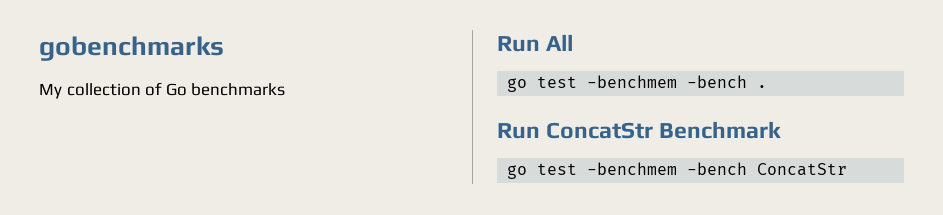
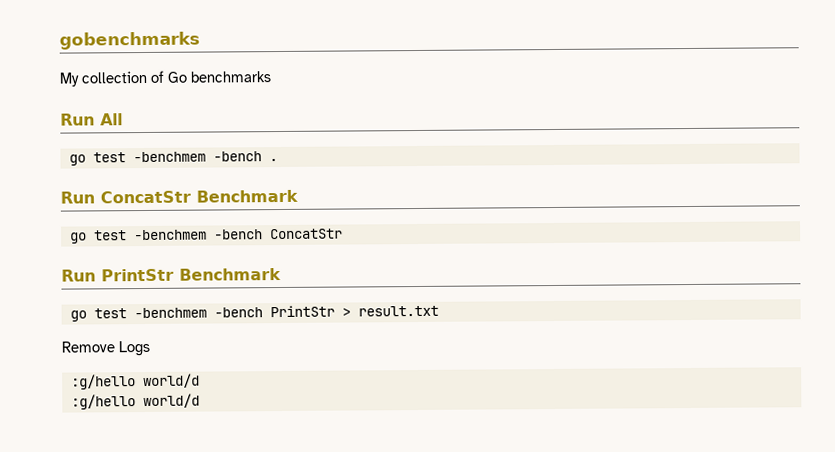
(848, 169) none -> [61,268,281,282] [69,305,439,322] [61,340,150,357] [70,373,200,390] [70,393,200,410] // Run PrintStr Benchmark // go test -benchmem -bench PrintStr > result.txt // Remove Logs // :g/hello world/d // :g/hello world/d

